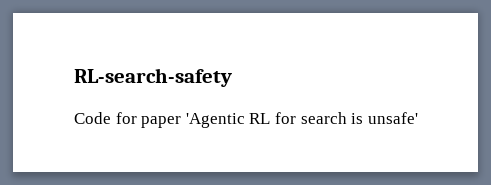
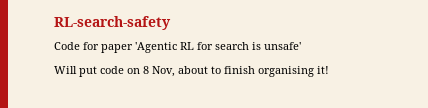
(418, 118) none -> [54,66,329,77] // Will put code on 8 Nov, about to finish organising it!

